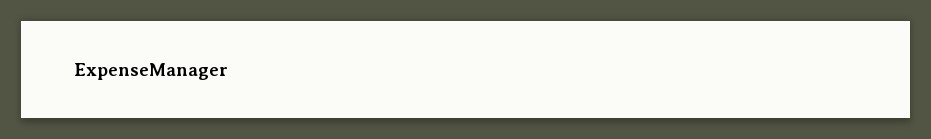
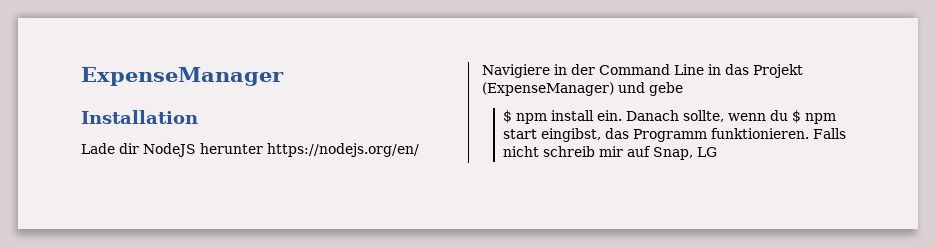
(228, 71) none -> [81,110,198,124] [81,143,419,157] [482,64,803,78] [482,82,683,96] [502,110,836,124] [502,128,846,142] [502,146,717,160] // Installation // Lade dir NodeJS herunter https://nodejs.org/en/ Navigiere in der Command Line in das Projekt (ExpenseManager) und gebe // $ npm install ein. Danach sollte, wenn du $ npm start eingibst, das Programm funktionieren. Falls nicht schreib mir auf Snap, LG

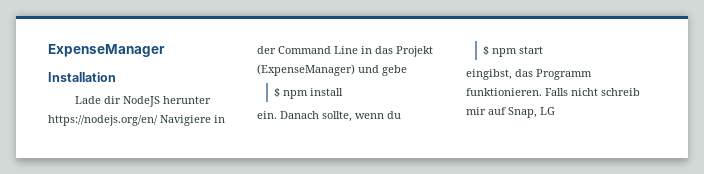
(594, 115) none -> (343, 92) //
(788, 115) none -> (401, 115) //
(537, 134) none -> (543, 50) //

